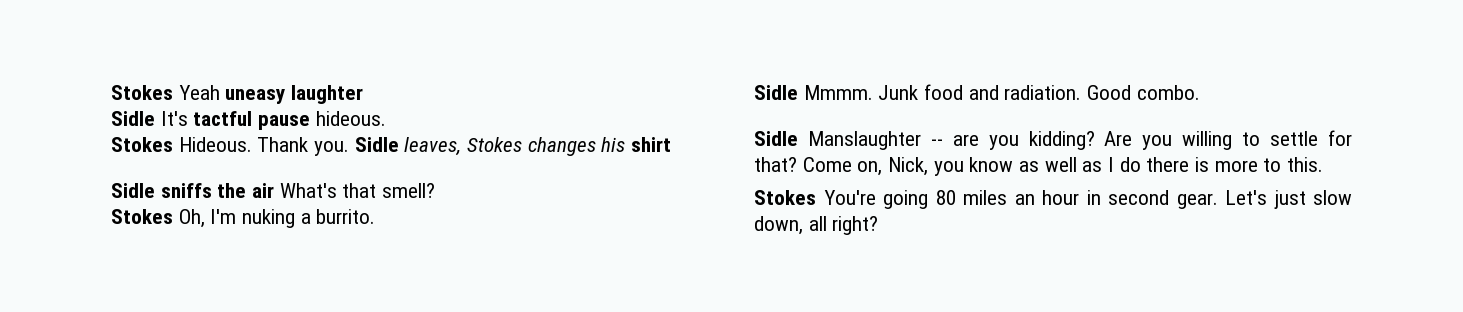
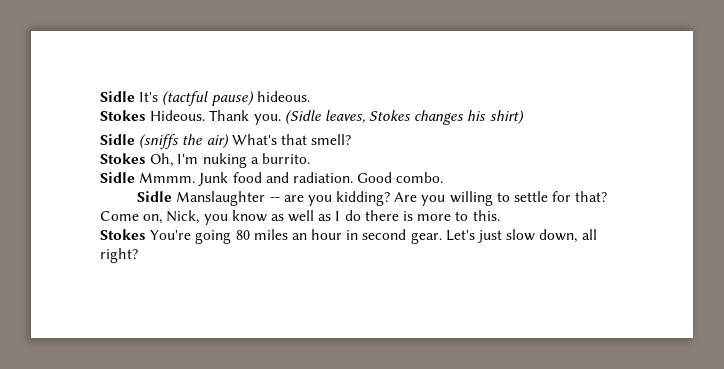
[111,85,364,104] [111,111,311,130] Stokes Yeah uneasy laughter // Sidle It's tactful pause -> [100,91,254,106] Sidle It's (tactful pause)
[354,137,399,152] Sidle -> [284,110,321,125] (Sidle
[631,137,672,152] [111,183,275,198] shirt // Sidle sniffs the air -> [489,110,524,125] [100,134,229,149] shirt) // Sidle (sniffs the air)

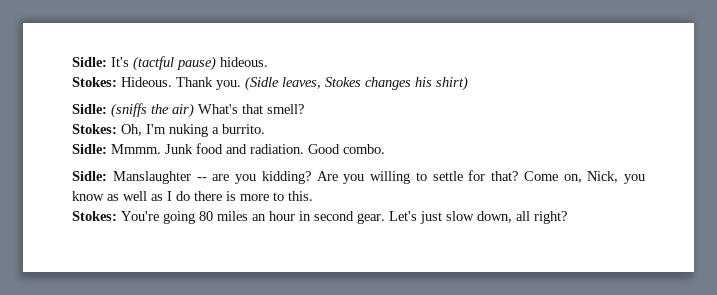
[100,91,135,102] Sidle -> [72,57,107,67] Sidle:
[100,110,146,121] Stokes -> [72,77,117,87] Stokes:
[100,134,135,145] Sidle -> [72,104,107,114] Sidle:
[100,153,146,164] Stokes -> [72,124,117,134] Stokes:
[100,172,135,183] Sidle -> [72,144,107,154] Sidle:
[137,191,173,202] Sidle -> [72,171,107,181] Sidle:
[100,229,146,240] Stokes -> [72,211,117,221] Stokes:

